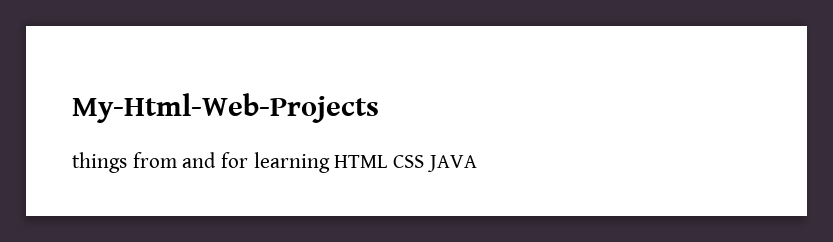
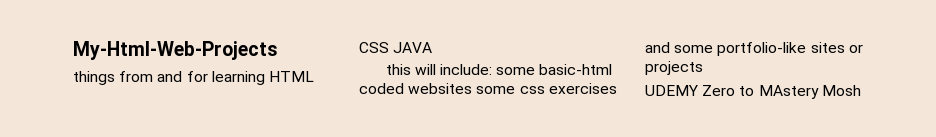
(477, 163) none -> [385,64,613,75] [359,83,617,94] [645,42,863,56] [645,61,703,75] [645,85,861,99] // this will include: some basic-html coded websites some css exercises and some portfolio-like sites or projects // UDEMY Zero to MAstery Mosh

